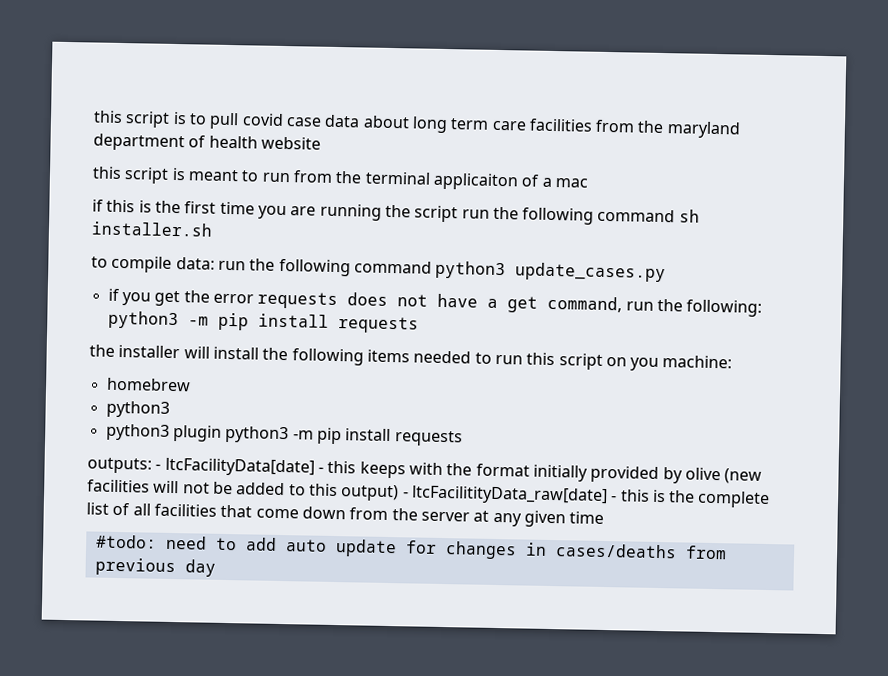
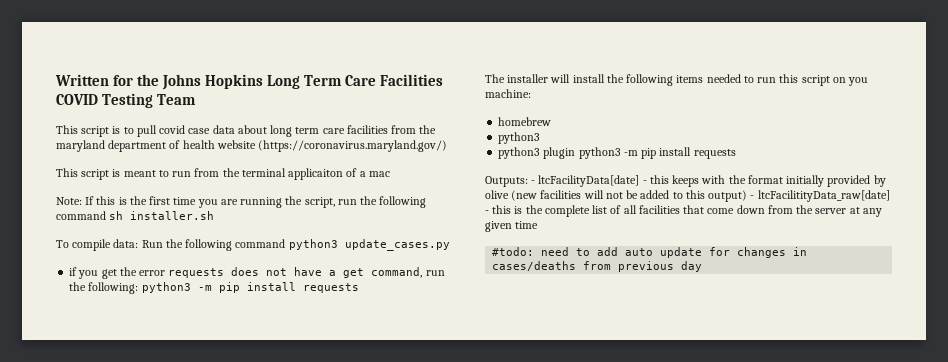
[93,110,123,124] this -> [55,74,444,90] [56,93,197,108] [56,125,78,134] Written for the Johns Hopkins Long Term Care Facilities COVID Testing Team // This
[92,166,122,179] // this -> [258,140,448,152] [56,168,78,177] (https://coronavirus.maryland.gov/) // This
[92,199,104,212] if -> [56,196,95,205] Note: If
[414,205,459,223] script -> [304,197,335,208] script,
[91,256,108,268] to -> [56,240,69,248] To
[217,260,246,271] run -> [141,240,163,248] Run
[89,344,115,357] the -> [485,74,505,83] The
[87,457,152,474] outputs: -> [485,176,528,187] Outputs:

